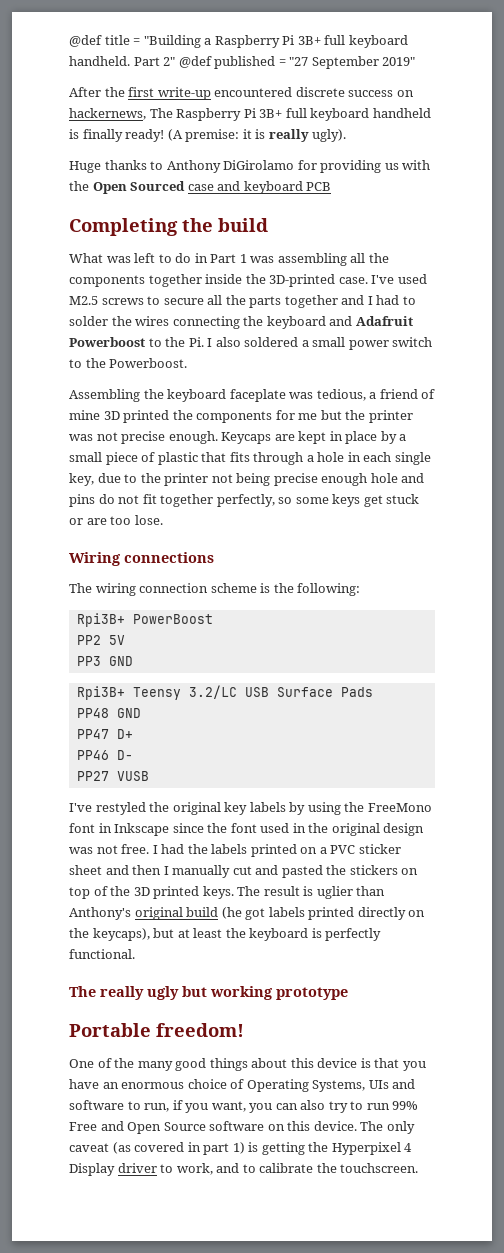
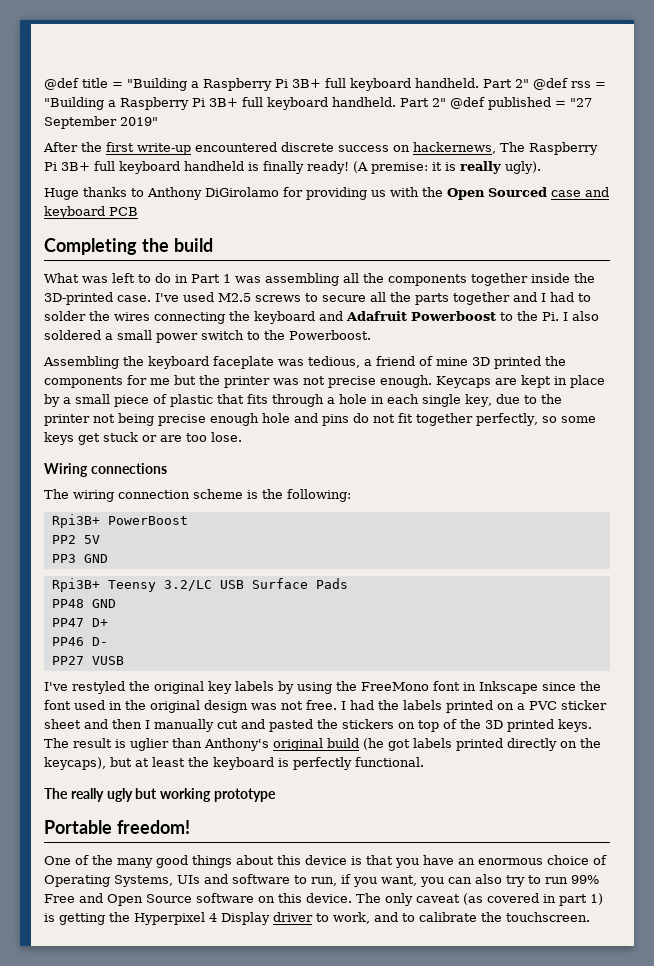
(212, 62) none -> [571,81,606,88] [44,97,485,110] rss = "Building a Raspberry Pi 3B+ full keyboard handheld. Part 2" @def

